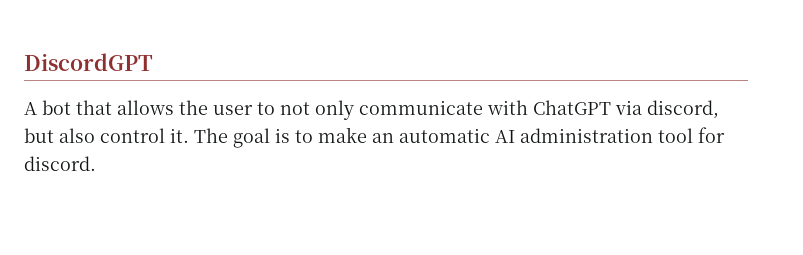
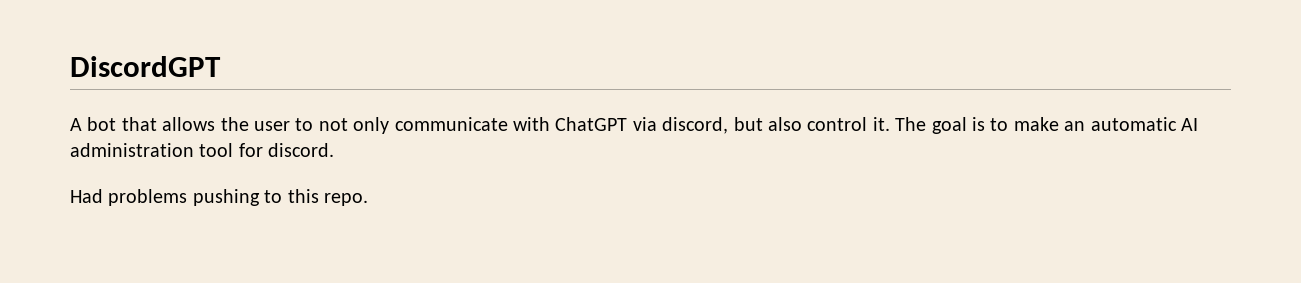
(96, 163) none -> [70,189,368,206] // Had problems pushing to this repo.

